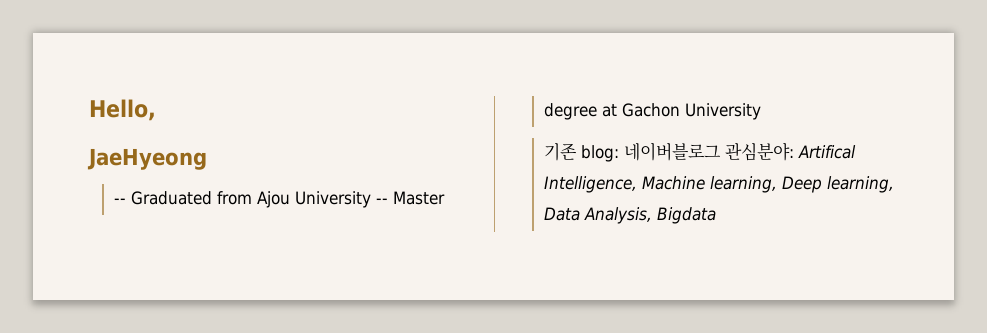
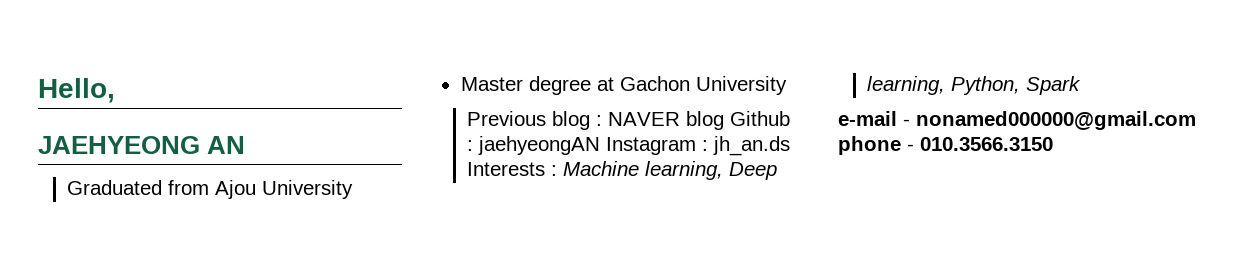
[87,148,207,170] [113,198,126,204] JaeHyeong // -- -> [38,136,246,154] JAEHYEONG AN //
[375,198,388,204] -- -> (354, 189) //
[543,142,856,162] [543,176,894,193] [543,207,716,224] 기존 blog: 네이버블로그 관심분야: Artifical Intelligence, Machine learning, Deep learning, Data Analysis, Bigdata -> [467,111,791,130] [467,136,791,156] [467,161,778,180] [867,76,1082,95] [838,111,1196,130] [838,136,1053,155] Previous blog : NAVER blog Github : jaehyeongAN Instagram : jh_an.ds Interests : Machine learning, Deep learning, Python, Spark // e-mail - nonamed000000@gmail.com phone - 010.3566.3150

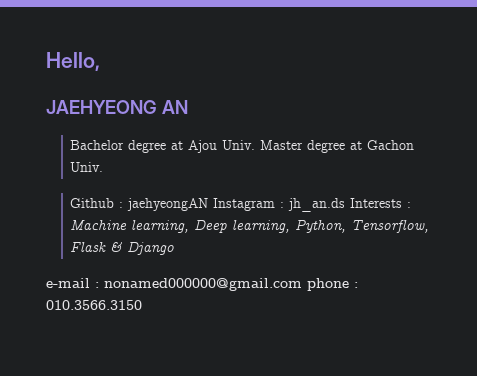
[67,180,354,199] [460,76,787,95] [467,111,725,130] Graduated from Ajou University // Master degree at Gachon University // Previous blog : NAVER blog -> [70,140,415,153] [70,162,104,172] Bachelor degree at Ajou Univ. Master degree at Gachon Univ. //
[1026,76,1082,95] Spark -> [351,220,430,233] [70,241,175,255] Tensorflow, Flask & Django
[903,119,910,126] - -> [95,282,99,288] :
[907,144,914,151] - -> [354,282,358,288] :

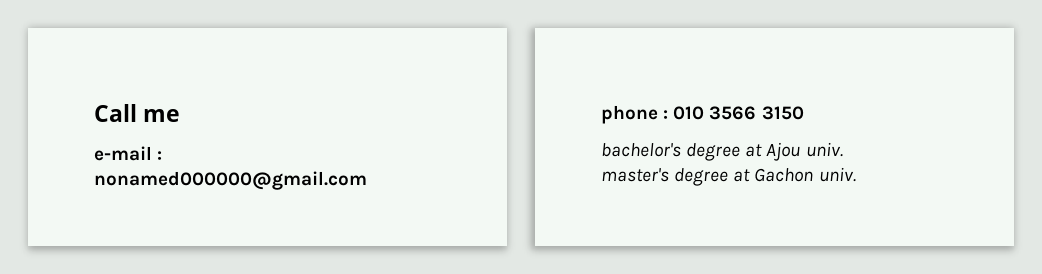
[46,52,100,71] [46,100,188,114] [70,140,415,153] [70,162,104,172] [70,198,412,212] [70,219,430,233] [70,241,175,255] Hello, // JAEHYEONG AN // Bachelor degree at Ajou Univ. Master degree at Gachon Univ. // Github : jaehyeongAN Instagram : jh_an.ds Interests : Machine learning, Deep learning, Python, Tensorflow, Flask & Django -> [94,104,181,122] Call me
[46,300,142,310] 010.3566.3150 -> [673,106,804,120] [601,142,843,161] [601,167,856,186] 010 3566 3150 // bachelor's degree at Ajou univ. // master's degree at Gachon univ.

